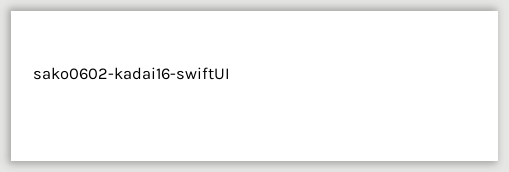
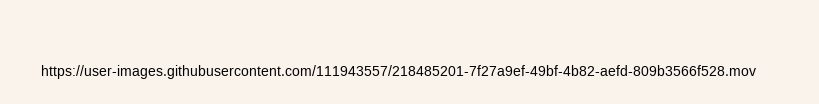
[33,67,230,80] sako0602-kadai16-swiftUI -> [41,65,756,79] https://user-images.githubusercontent.com/111943557/218485201-7f27a9ef-49bf-4b82-aefd-809b3566f528.mov

